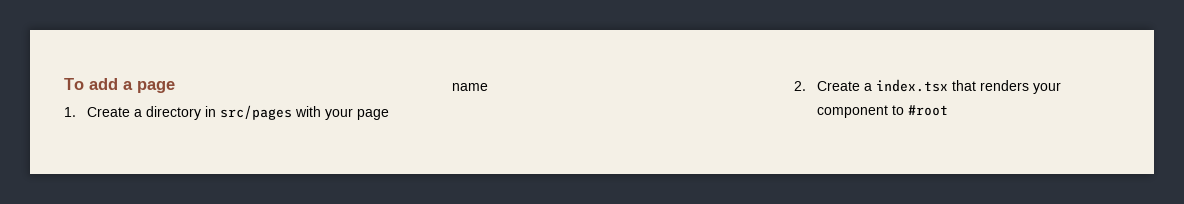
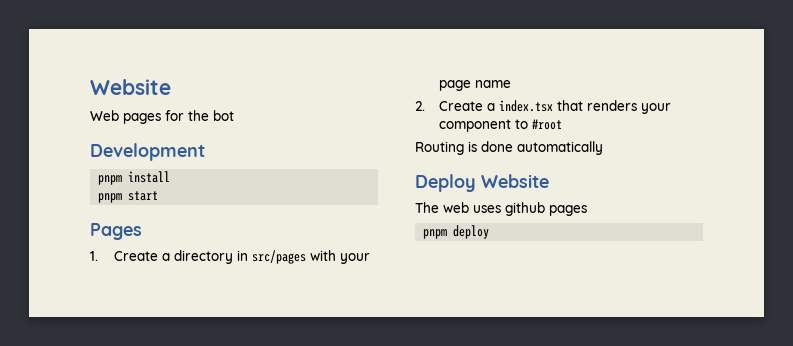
[64,78,175,93] To add a page -> [90,79,171,95] [90,110,234,124] [90,143,205,161] [98,171,171,185] [98,191,159,203] [90,223,142,240] Website // Web pages for the bot // Development // pnpm install // pnpm start // Pages
(949, 110) none -> [415,141,603,155] [415,174,549,192] [415,202,587,216] [423,225,490,239] // Routing is done automatically // Deploy Website // The web uses github pages // pnpm deploy

